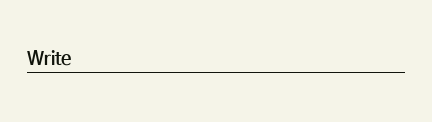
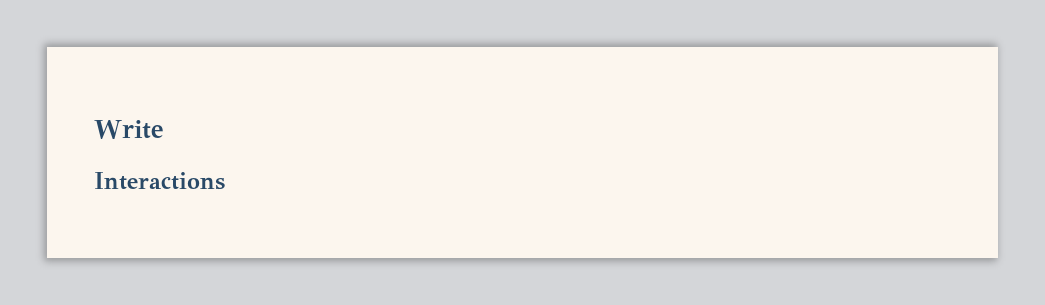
(71, 58) none -> [94,172,225,190] // Interactions

